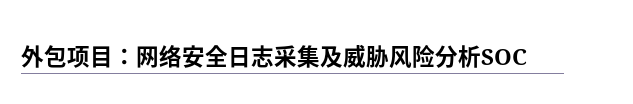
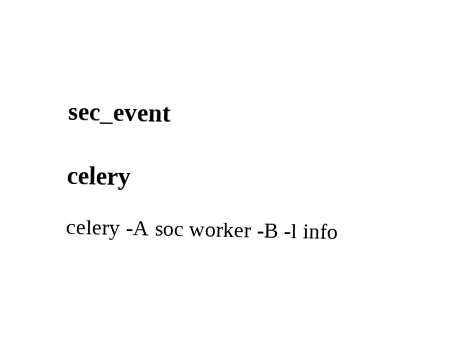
[21,44,527,69] 外包项目：网络安全日志采集及威胁风险分析SOC -> [67,104,172,126] [66,165,132,191] [65,219,339,240] sec_event // celery // celery -A soc worker -B -l info

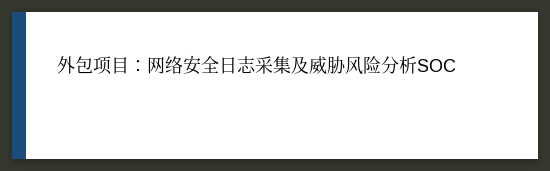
[67,104,172,126] [66,165,132,191] [65,219,339,240] sec_event // celery // celery -A soc worker -B -l info -> [57,55,456,75] 外包项目：网络安全日志采集及威胁风险分析SOC

